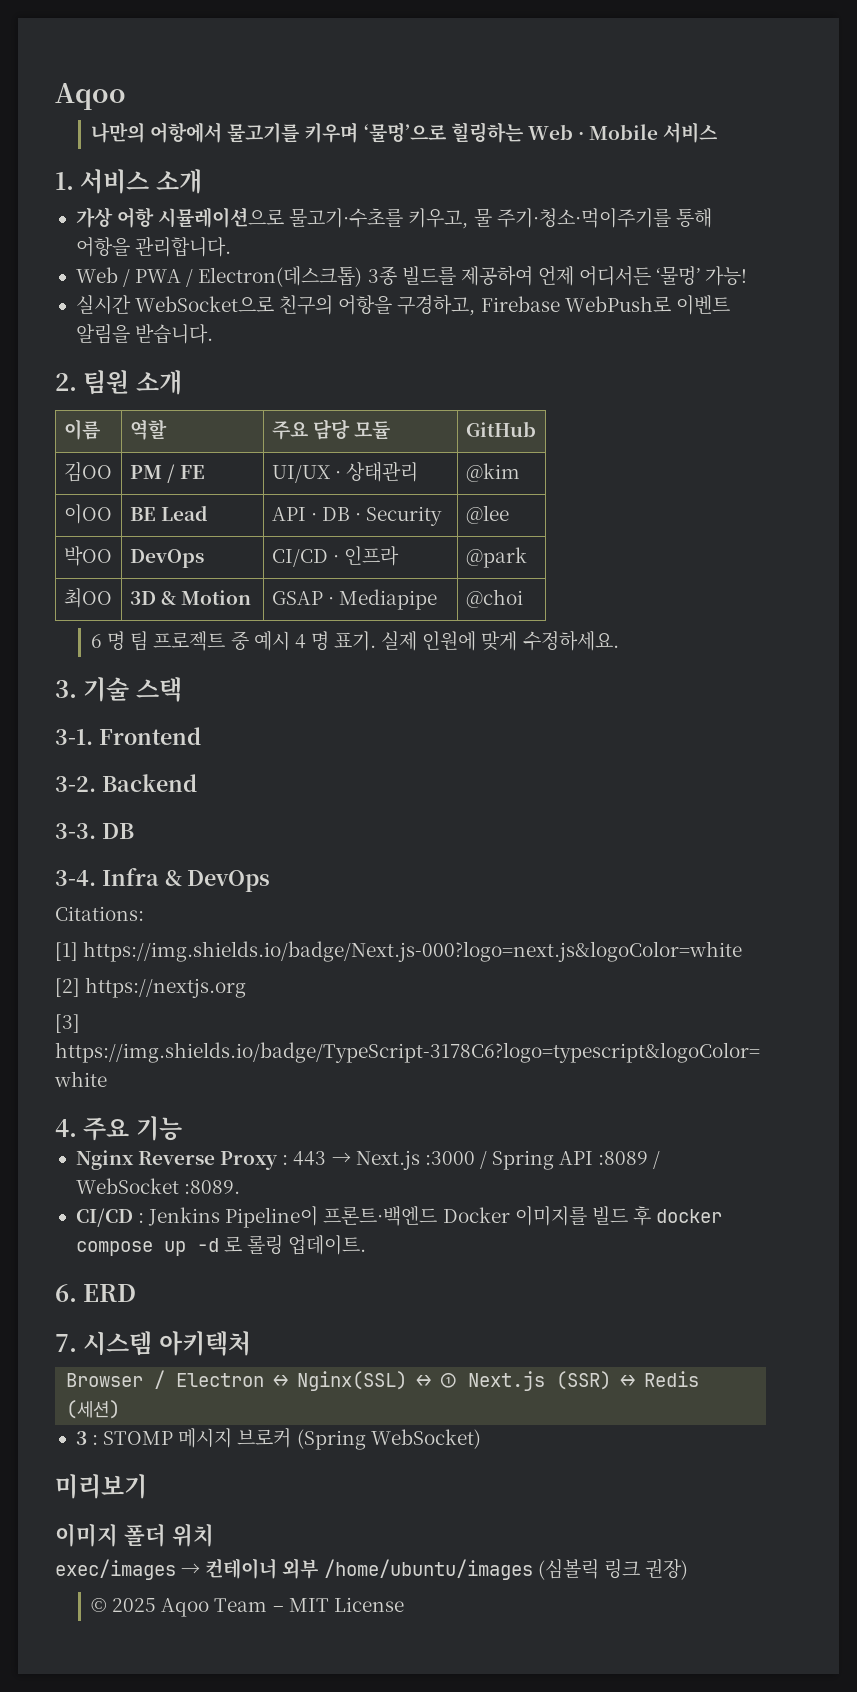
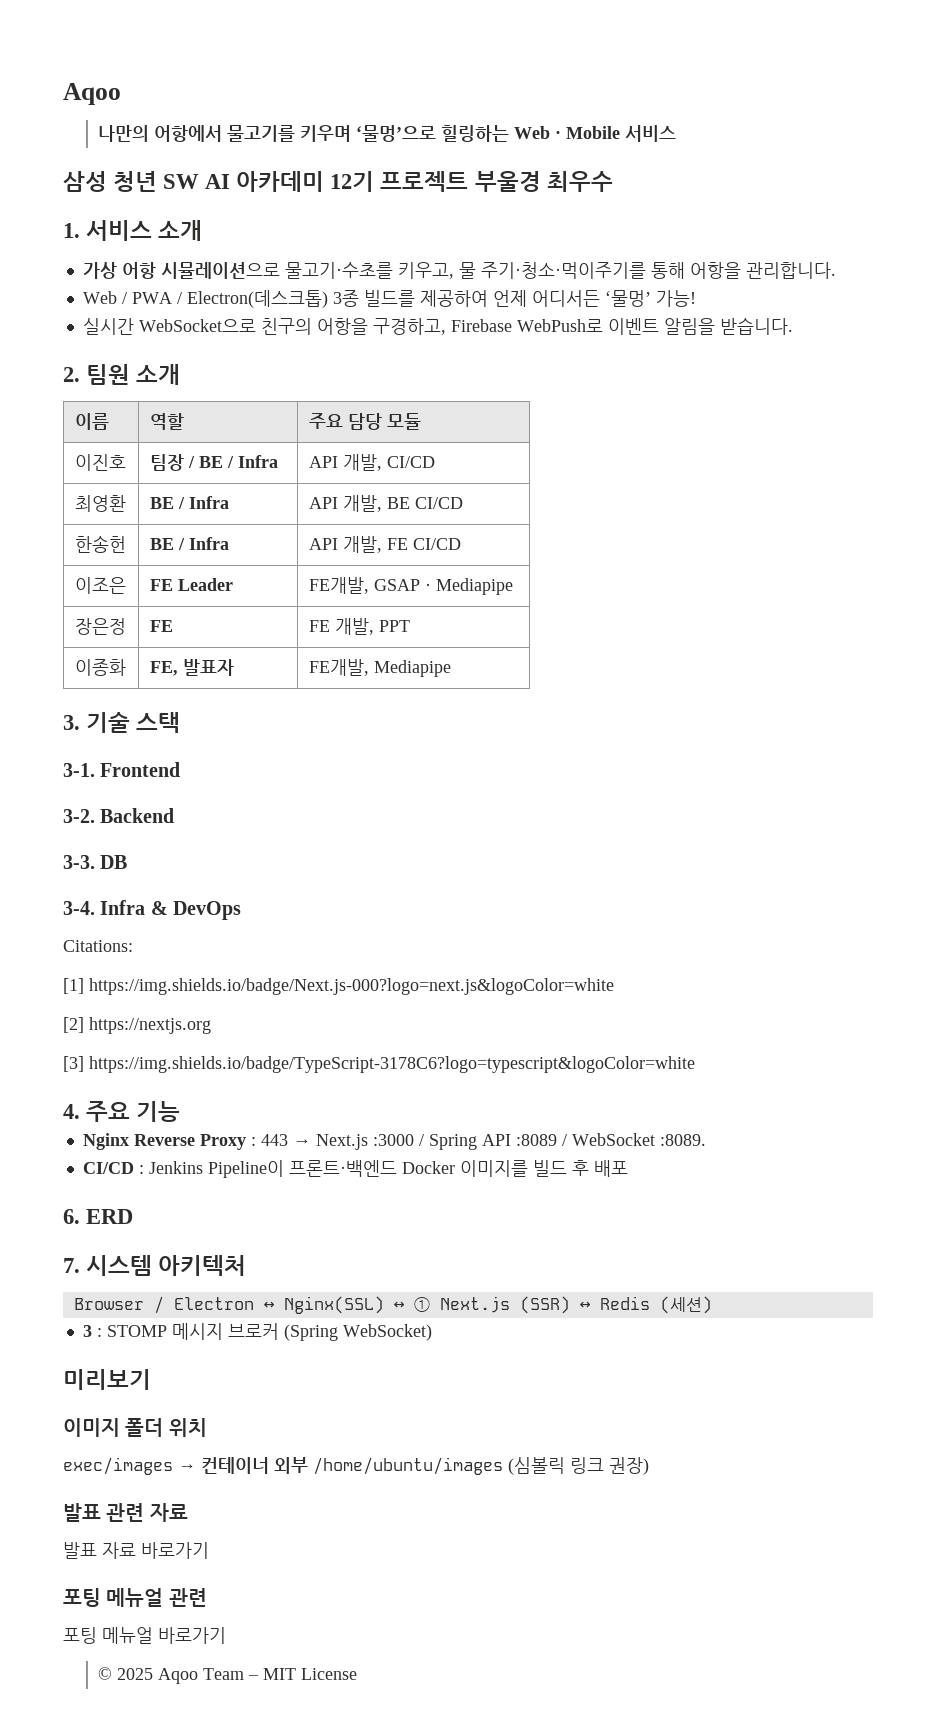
(719, 132) none -> [63,171,613,192] // 삼성 청년 SW AI 아카데미 12기 프로젝트 부울경 최우수
[465,421,536,437] [63,462,112,482] [129,464,205,483] [271,461,418,483] [465,463,520,482] [63,504,112,524] [129,505,208,521] [271,506,443,526] [465,505,509,524] [63,546,112,566] [129,549,204,568] [271,546,399,567] [465,547,527,568] [63,588,112,608] [129,590,251,605] [271,589,437,610] [465,589,523,608] [90,631,619,651] | GitHub // 김OO | PM / FE | UI/UX · 상태관리 | @kim // 이OO | BE Lead | API · DB · Security | @lee // 박OO | DevOps | CI/CD · 인프라 | @park // 최OO | 3D & Motion | GSAP · Mediapipe | @choi // 6 명 팀 프로젝트 중 예시 4 명 표기. 실제 인원에 맞게 수정하세요. -> [74,454,126,471] [149,454,278,471] [308,454,435,471] [74,495,126,512] [149,496,229,509] [308,495,463,512] [74,535,126,553] [149,537,229,550] [308,536,461,553] [74,577,126,594] [149,578,233,591] [308,577,513,595] [74,618,126,635] [149,620,173,632] [308,618,410,635] [74,659,126,676] [149,659,234,676] [308,659,451,677] // 이진호 | 팀장 / BE / Infra | API 개발, CI/CD // 최영환 | BE / Infra | API 개발, BE CI/CD // 한송헌 | BE / Infra | API 개발, FE CI/CD // 이조은 | FE Leader | FE개발, GSAP · Mediapipe // 장은정 | FE | FE 개발, PPT // 이종화 | FE, 발표자 | FE개발, Mediapipe
[656,1209,723,1223] [75,1235,367,1256] docker compose up -d 로 롤링 업데이트. -> [593,1160,628,1177] 배포
(688, 1569) none -> [63,1503,188,1522] [63,1542,209,1559] [63,1588,207,1607] [63,1627,226,1644] // 발표 관련 자료 // 발표 자료 바로가기 // 포팅 메뉴얼 관련 // 포팅 메뉴얼 바로가기

